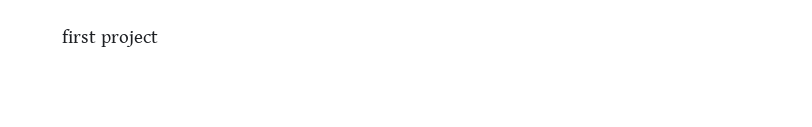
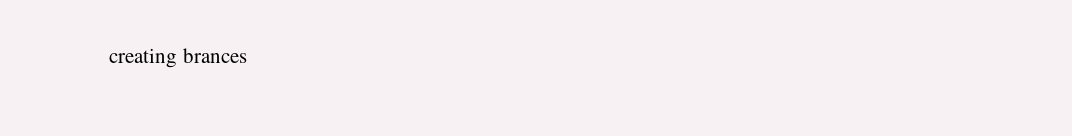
[62,29,158,47] first project -> [109,48,247,68] creating brances

